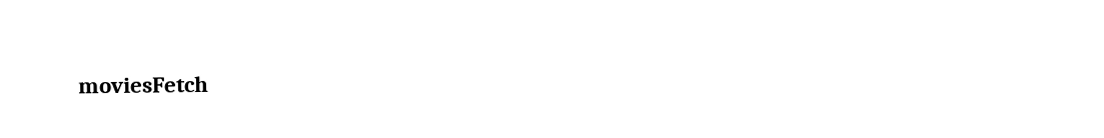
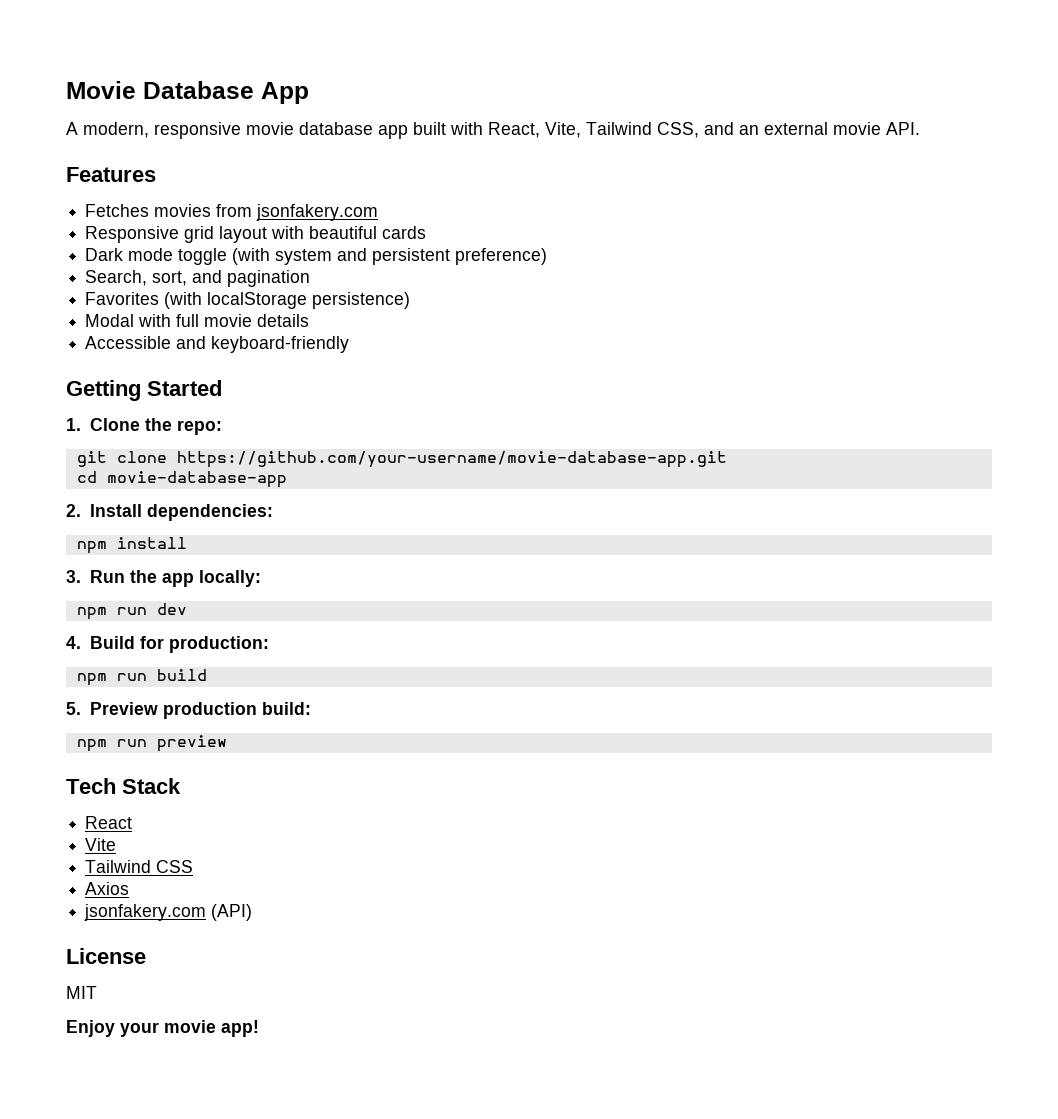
[78,75,209,94] moviesFetch -> [66,81,309,104] [66,122,920,139] [66,167,156,182] [85,204,379,221] [85,226,427,243] [85,248,548,265] [85,270,311,287] [85,292,411,309] [85,314,310,327] [85,336,350,353] [66,380,222,401] [66,418,222,435] [76,451,727,468] [76,471,287,488] [66,504,273,521] [76,537,187,554] [66,570,261,587] [76,603,187,620] [66,636,269,653] [76,669,207,686] [66,702,311,719] [76,735,227,752] [66,778,181,794] [85,816,133,829] [85,838,117,851] [85,860,194,873] [85,882,130,895] [84,904,253,921] [66,948,146,964] [66,986,97,999] [66,1020,259,1037] Movie Database App // A modern, responsive movie database app built with React, Vite, Tailwind CSS, and an external movie API. // Features // Fetches movies from jsonfakery.com // Responsive grid layout with beautiful cards // Dark mode toggle (with system and persistent preference) // Search, sort, and pagination // Favorites (with localStorage persistence) // Modal with full movie details // Accessible and keyboard-friendly // Getting Started // 1. Clone the repo: // git clone https://github.com/your-username/movie-database-app.git // cd movie-database-app // 2. Install dependencies: // npm install // 3. Run the app locally: // npm run dev // 4. Build for production: // npm run build // 5. Preview production build: // npm run preview // Tech Stack // React // Vite // Tailwind CSS // Axios // jsonfakery.com (API) // License // MIT // Enjoy your movie app!

